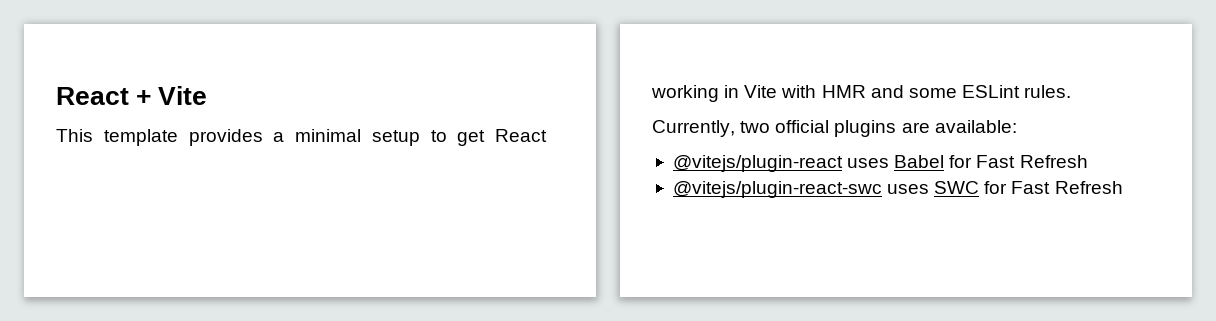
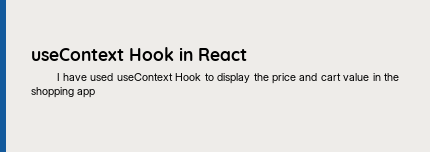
[56,86,208,105] [56,129,547,146] [651,85,1072,102] [652,120,1017,137] [672,155,1088,172] [672,181,1123,198] React + Vite // This template provides a minimal setup to get React working in Vite with HMR and some ESLint rules. // Currently, two official plugins are available: // @vitejs/plugin-react uses Babel for Fast Refresh // @vitejs/plugin-react-swc uses SWC for Fast Refresh -> [31,47,247,61] [56,73,399,84] [31,87,95,98] useContext Hook in React // I have used useContext Hook to display the price and cart value in the shopping app

